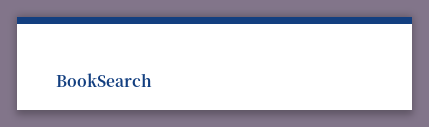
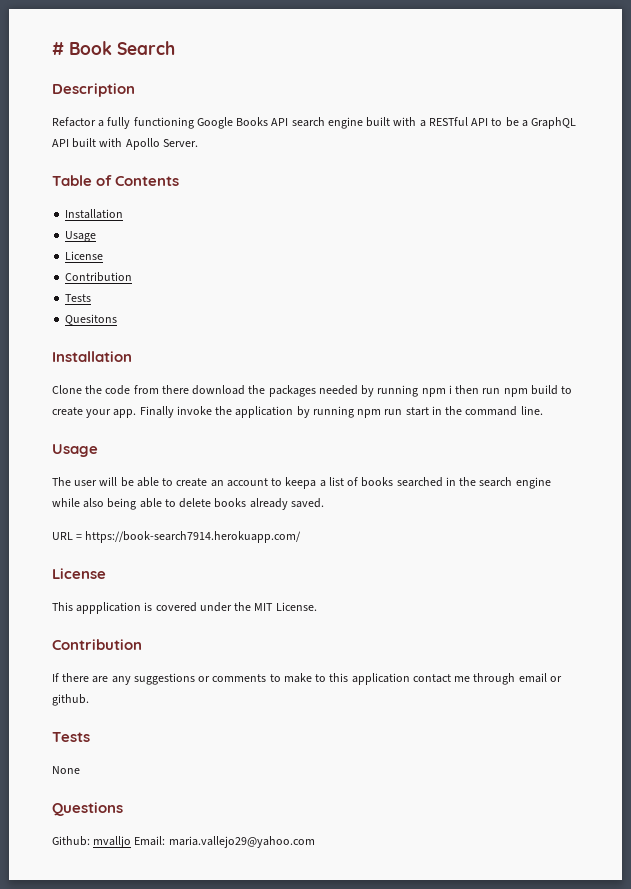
[56,73,152,87] BookSearch -> [52,41,175,55] [52,83,135,97] [52,117,577,129] [52,138,198,150] [52,175,180,186] [65,209,124,219] [65,231,97,242] [65,251,104,260] [65,272,133,282] [65,294,92,302] [65,314,118,325] [52,351,132,362] [52,385,573,397] [52,406,543,418] [52,444,98,457] [52,477,551,489] [52,498,324,510] [52,531,302,543] [52,568,106,579] [52,602,317,614] [52,639,142,650] [52,673,562,685] [52,694,89,706] [52,732,90,742] [52,766,80,774] [52,802,123,816] [52,836,315,848] # Book Search // Description // Refactor a fully functioning Google Books API search engine built with a RESTful API to be a GraphQL API built with Apollo Server. // Table of Contents // Installation // Usage // License // Contribution // Tests // Quesitons // Installation // Clone the code from there download the packages needed by running npm i then run npm build to create your app. Finally invoke the application by running npm run start in the command line. // Usage // The user will be able to create an account to keepa a list of books searched in the search engine while also being able to delete books already saved. // URL = https://book-search7914.herokuapp.com/ // License // This appplication is covered under the MIT License. // Contribution // If there are any suggestions or comments to make to this application contact me through email or github. // Tests // None // Questions // Github: mvalljo Email: maria.vallejo29@yahoo.com

